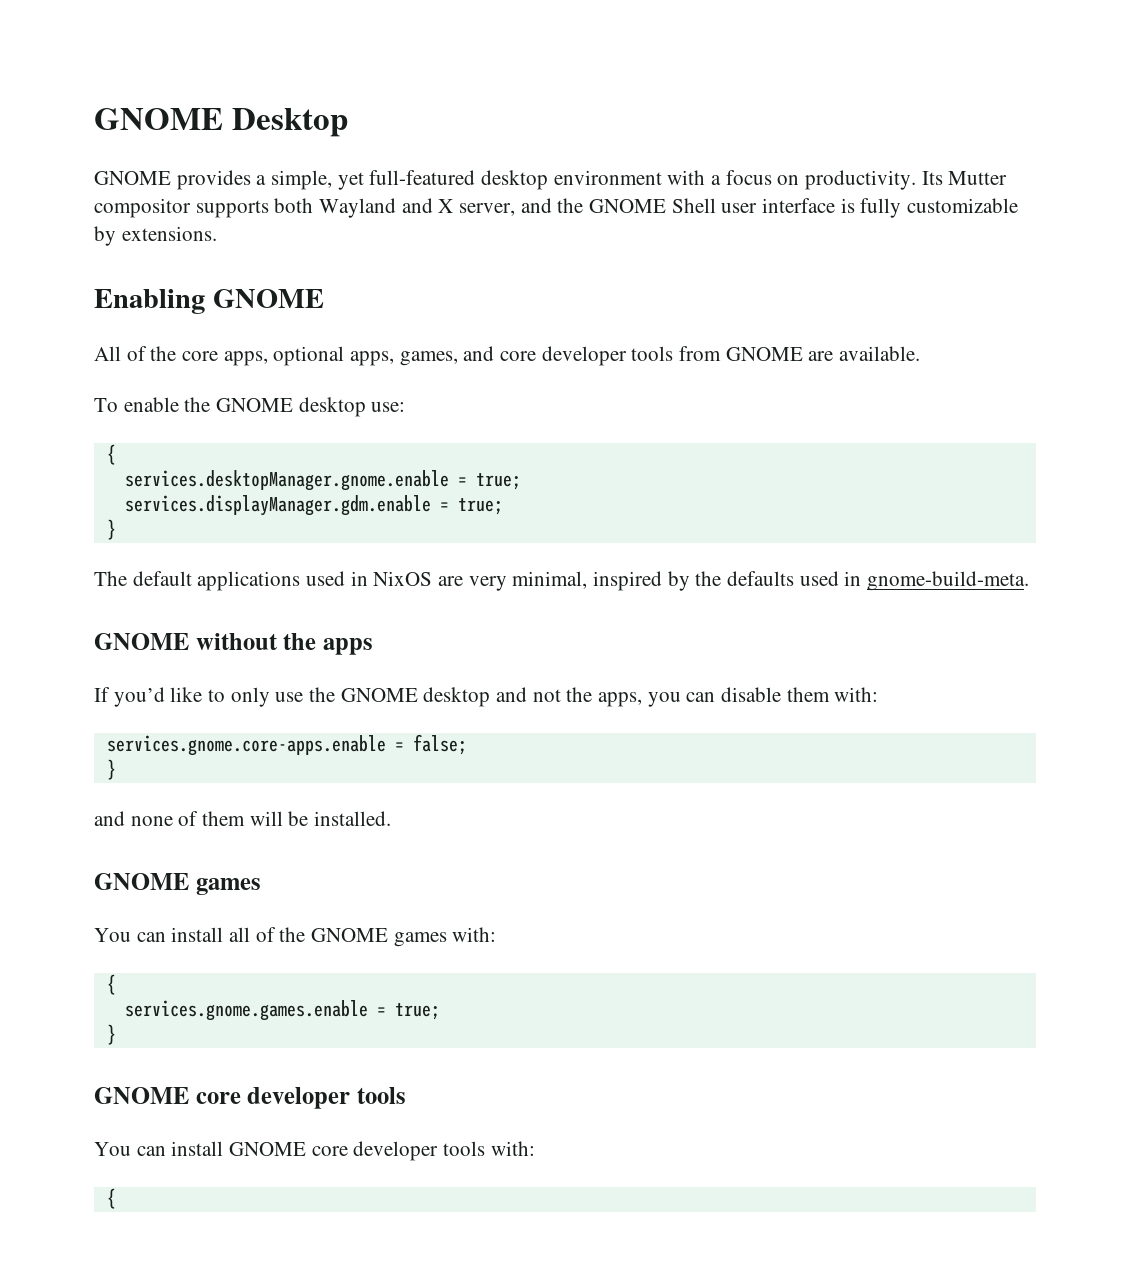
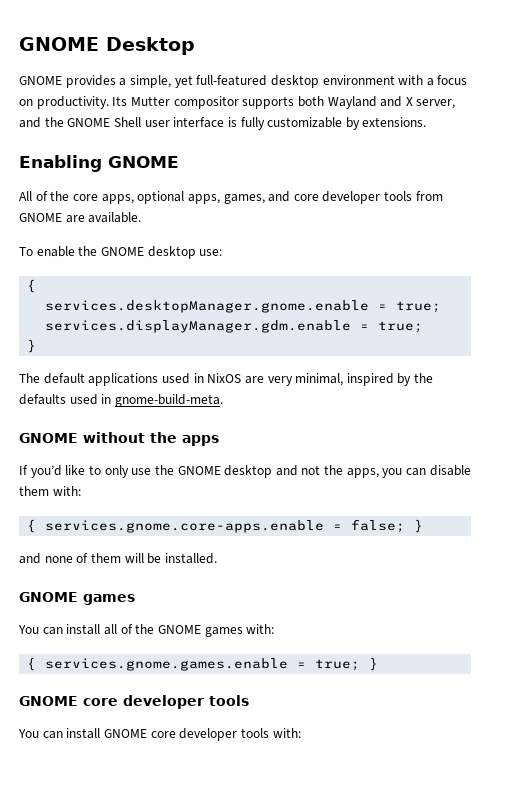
(879, 694) none -> [27,519,37,533] {
(467, 744) // -> (406, 526) none
(116, 984) // -> (37, 664) none
(440, 1011) // -> (361, 665) none
[106,1188,116,1209] // { -> (301, 733) none

